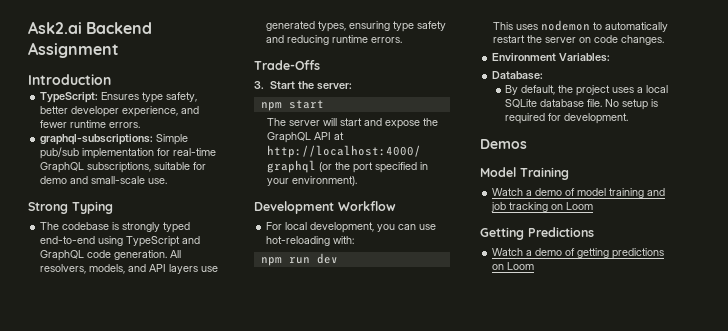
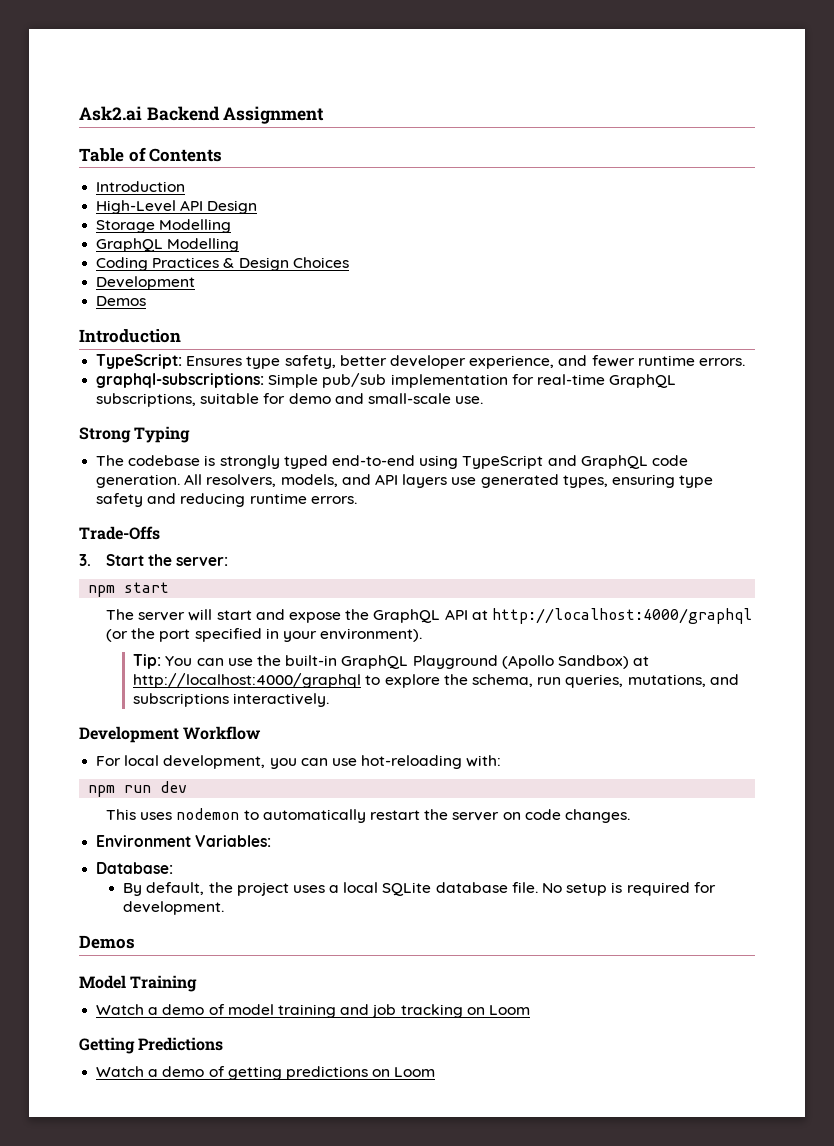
(119, 50) none -> [79,147,223,162] [96,181,186,192] [96,200,258,214] [96,219,232,233] [96,238,240,252] [96,257,349,271] [96,276,196,290] [96,296,147,306] // Table of Contents // Introduction // High-Level API Design // Storage Modelling // GraphQL Modelling // Coding Practices & Design Choices // Development // Demos
(358, 181) none -> [133,654,650,669] [133,673,739,688] [133,693,330,707] // Tip: You can use the built-in GraphQL Playground (Apollo Sandbox) at http://localhost:4000/graphql to explore the schema, run queries, mutations, and subscriptions interactively.

